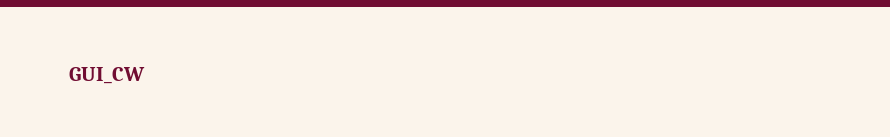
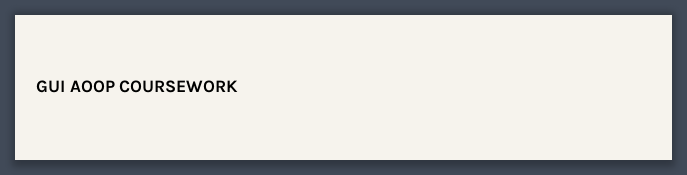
[69,67,145,84] GUI_CW -> [36,80,239,93] GUI AOOP COURSEWORK

